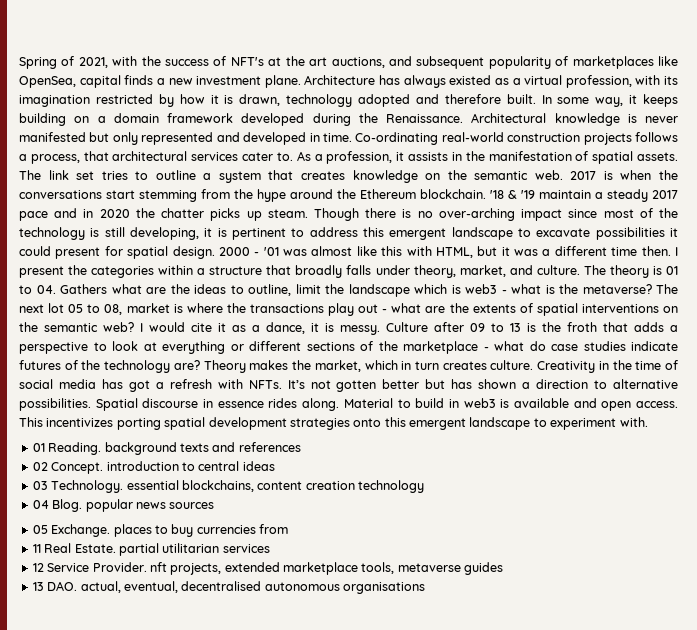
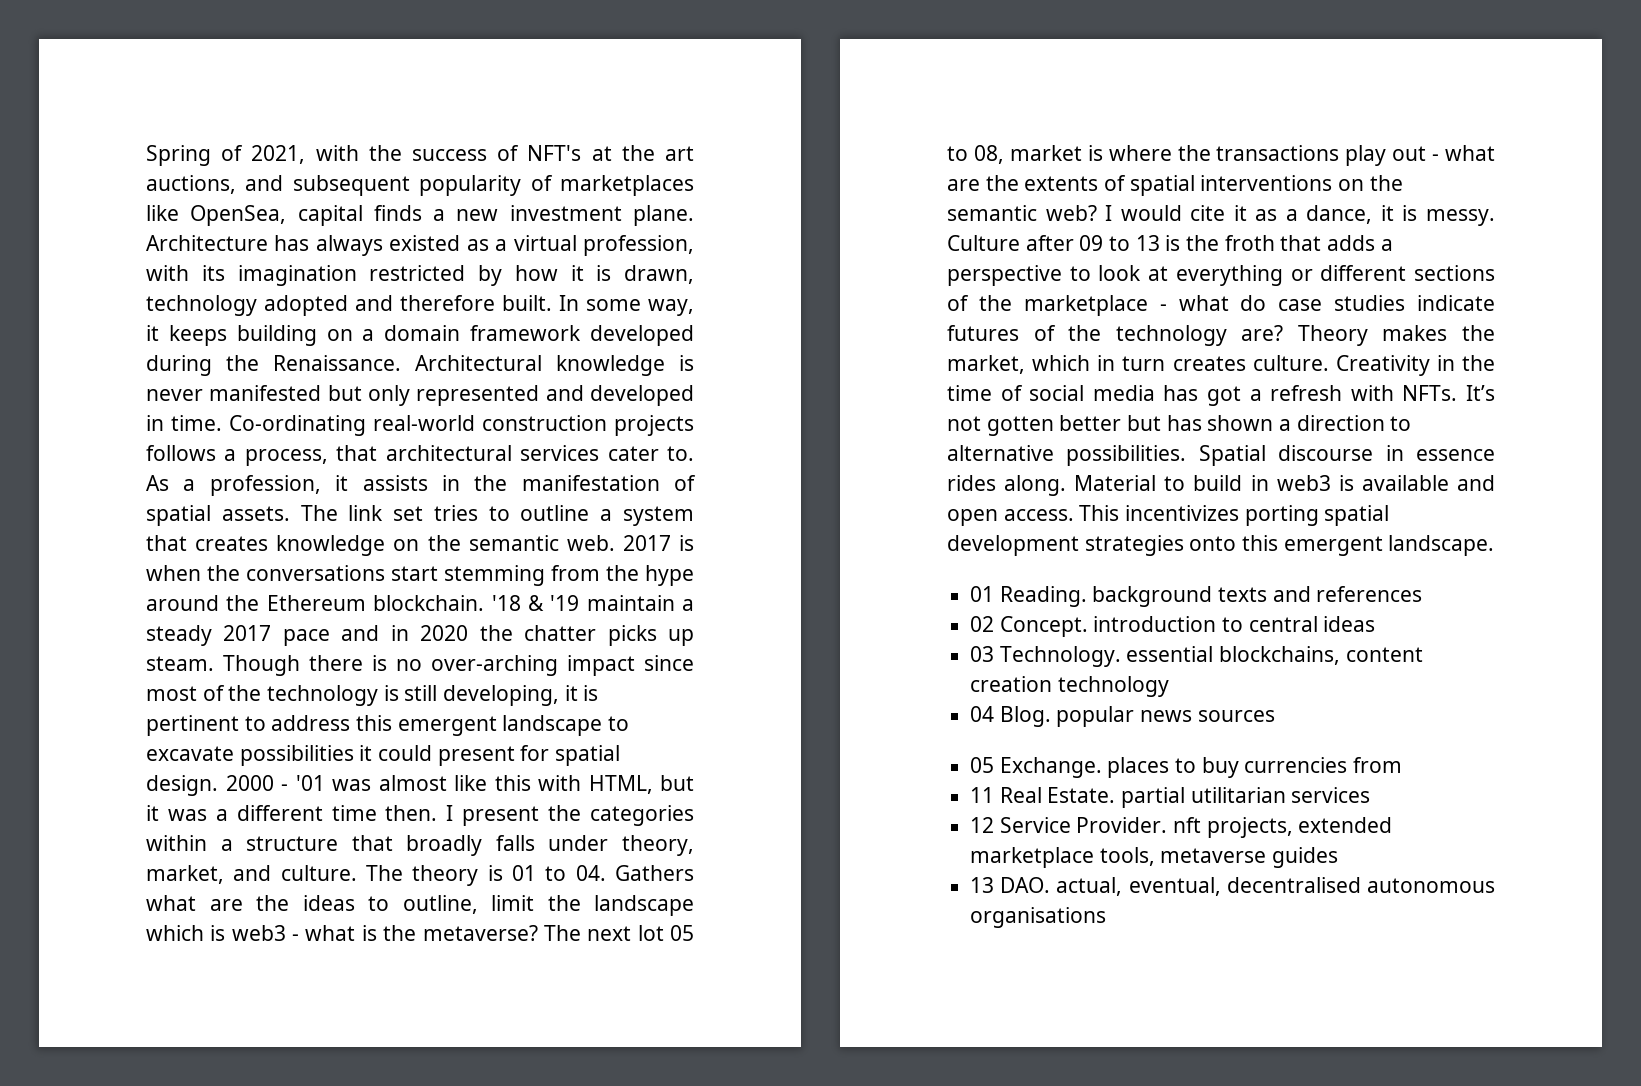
[469,417,648,430] landscape to experiment with. -> [1388,535,1495,556] landscape.

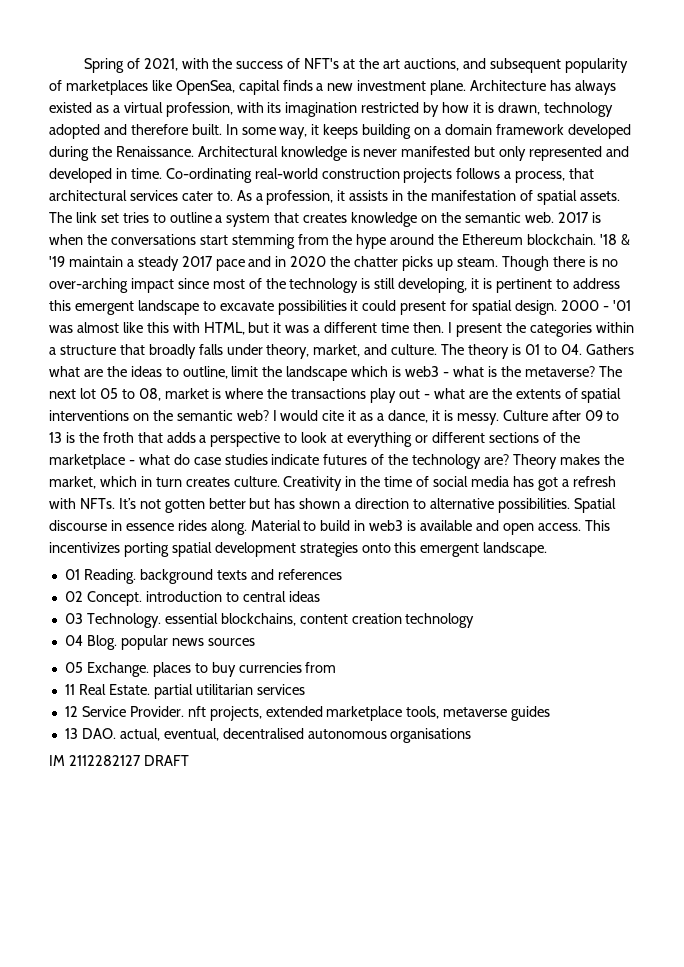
(1107, 917) none -> [49,755,189,766] // IM 2112282127 DRAFT

